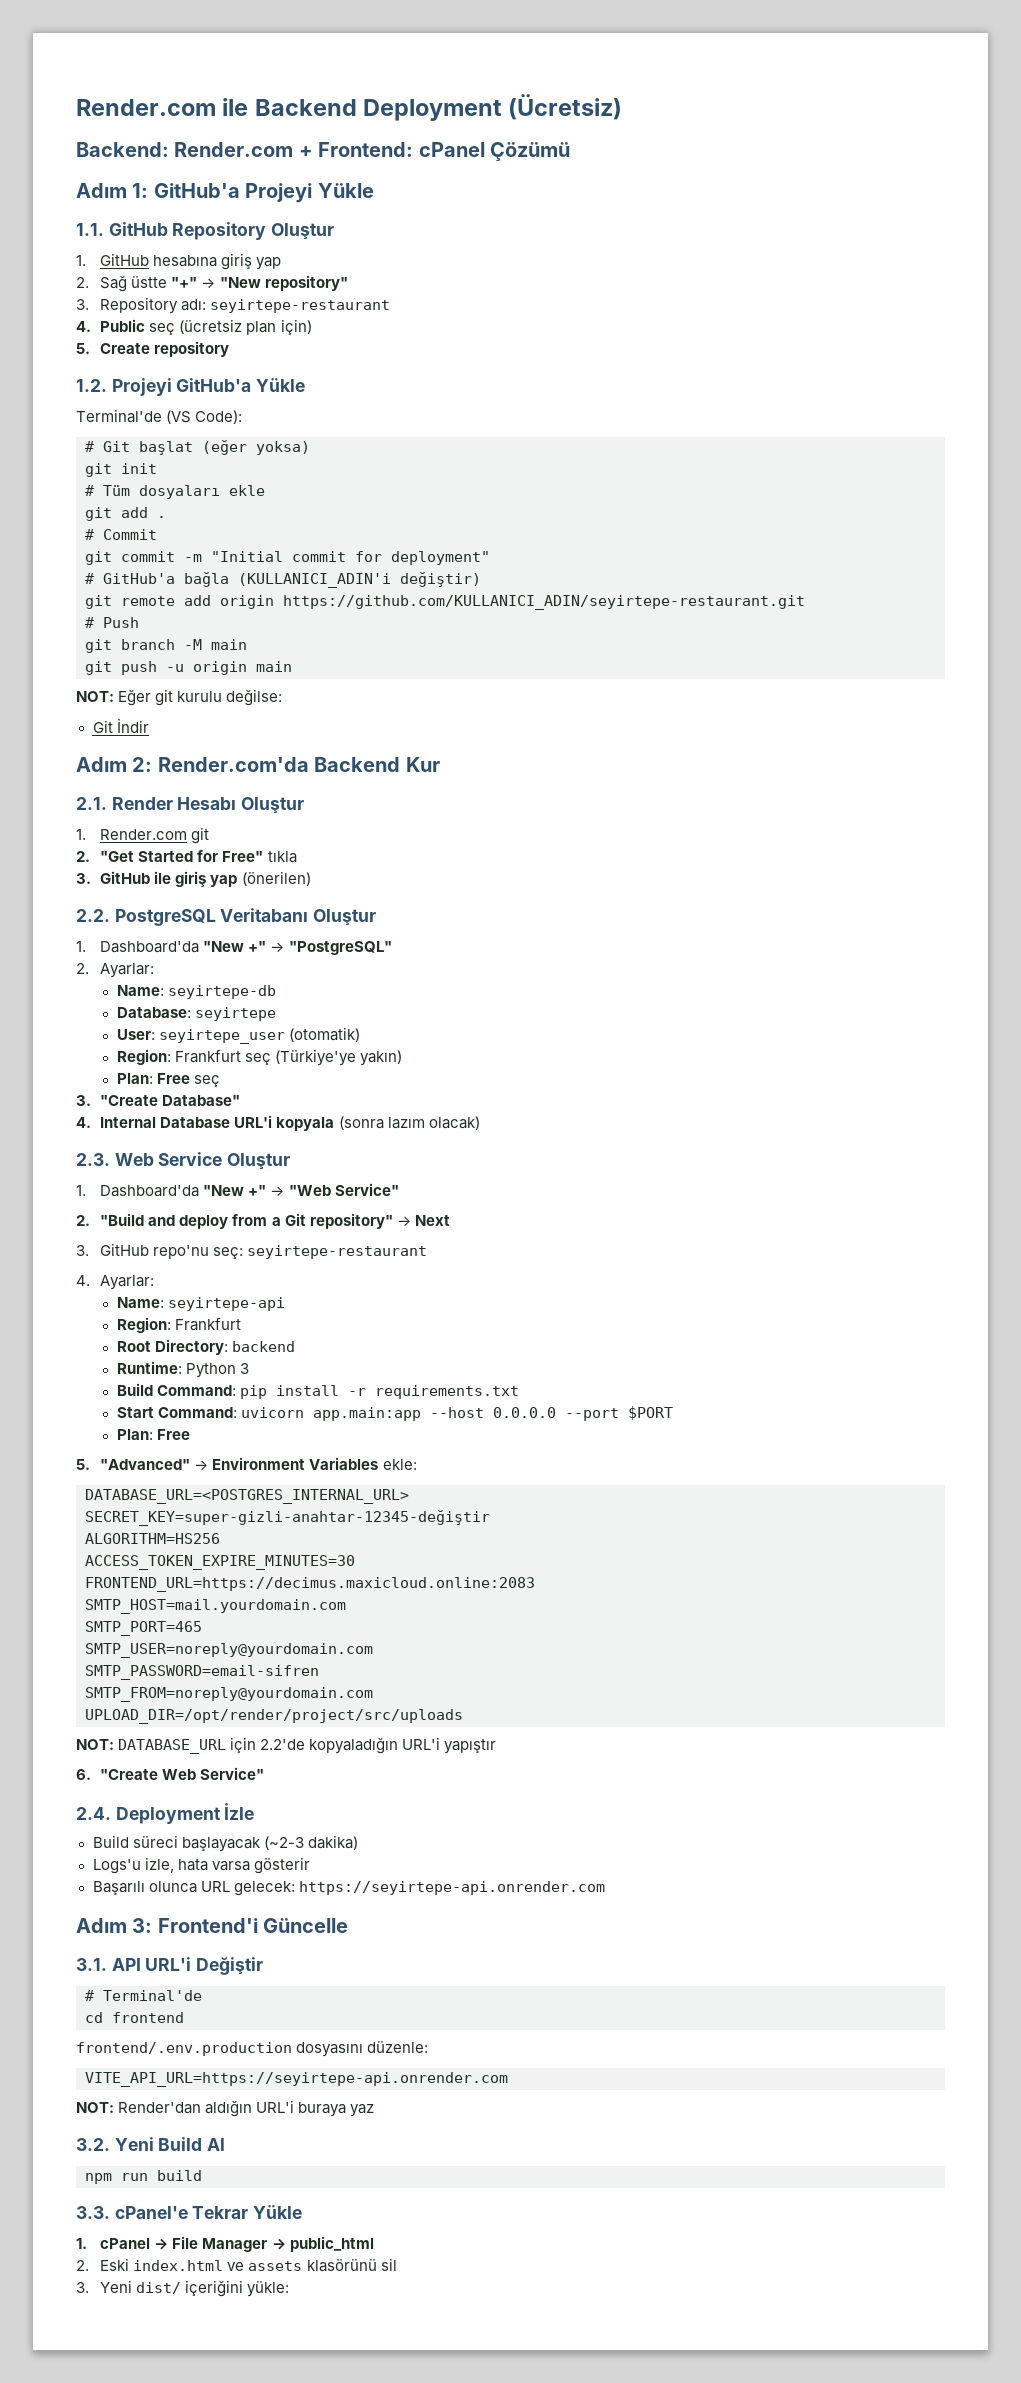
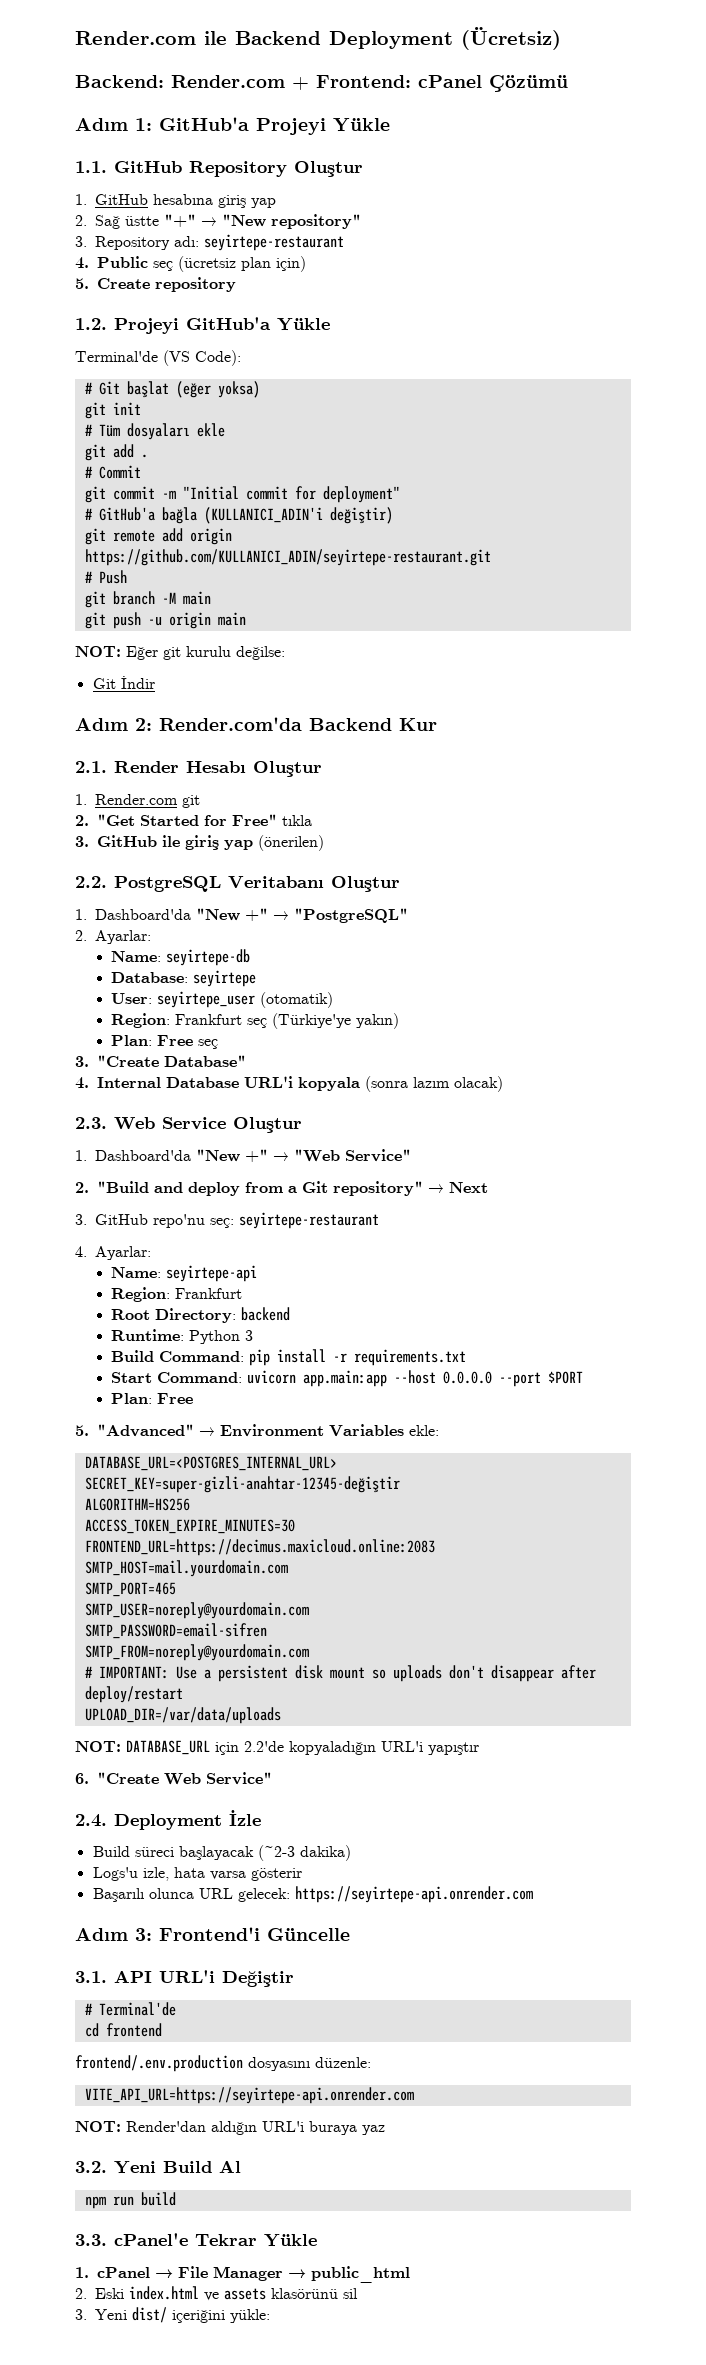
[85,1709,463,1724] UPLOAD_DIR=/opt/render/project/src/uploads -> [84,1665,596,1682] [84,1686,183,1703] [84,1707,281,1724] # IMPORTANT: Use a persistent disk mount so uploads don't disappear after deploy/restart // UPLOAD_DIR=/var/data/uploads

